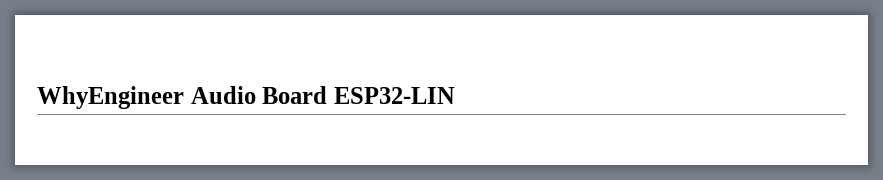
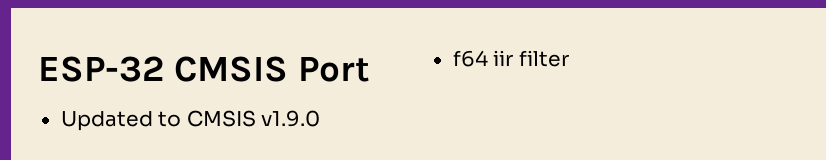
[37,86,455,109] WhyEngineer Audio Board ESP32-LIN -> [38,56,370,82] [60,110,321,131] [452,50,569,67] ESP-32 CMSIS Port // Updated to CMSIS v1.9.0 // f64 iir filter

